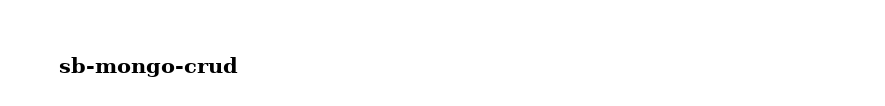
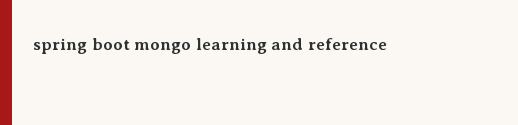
[59,57,238,77] sb-mongo-crud -> [33,38,387,54] spring boot mongo learning and reference

